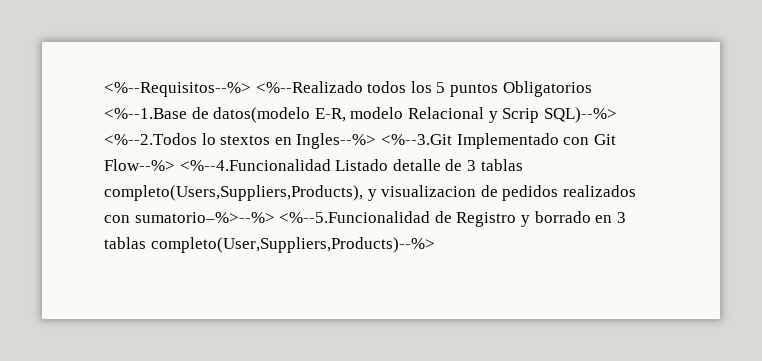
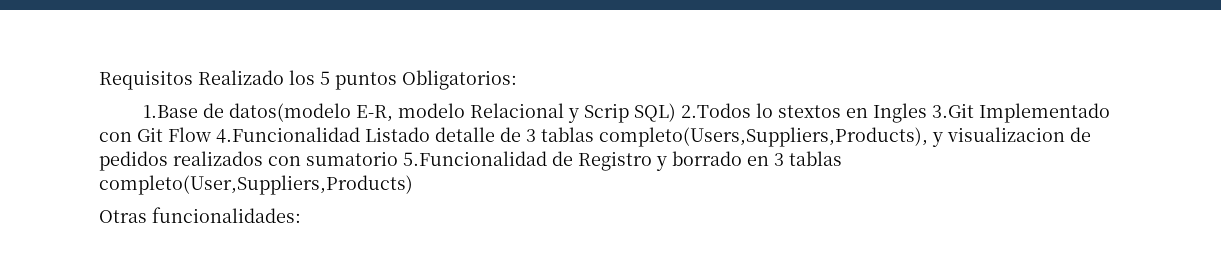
[104,81,407,97] <%--Requisitos--%> <%--Realizado todos -> [99,70,284,90] Requisitos Realizado
[502,81,592,97] [104,108,187,119] Obligatorios <%--1.Base -> [402,70,517,90] [142,105,198,118] Obligatorios: // 1.Base
[543,107,617,123] [104,133,197,145] SQL)--%> <%--2.Todos -> [633,103,751,122] SQL) 2.Todos
[296,133,452,149] Ingles--%> <%--3.Git -> [872,103,974,123] Ingles 3.Git
[104,159,331,171] Flow--%> <%--4.Funcionalidad -> [168,127,360,143] Flow 4.Funcionalidad
[134,211,431,223] sumatorio–%>--%> <%--5.Funcionalidad -> [306,151,547,166] sumatorio 5.Funcionalidad
[150,237,435,253] completo(User,Suppliers,Products)--%> -> [99,175,413,195] [99,207,301,223] completo(User,Suppliers,Products) // Otras funcionalidades:

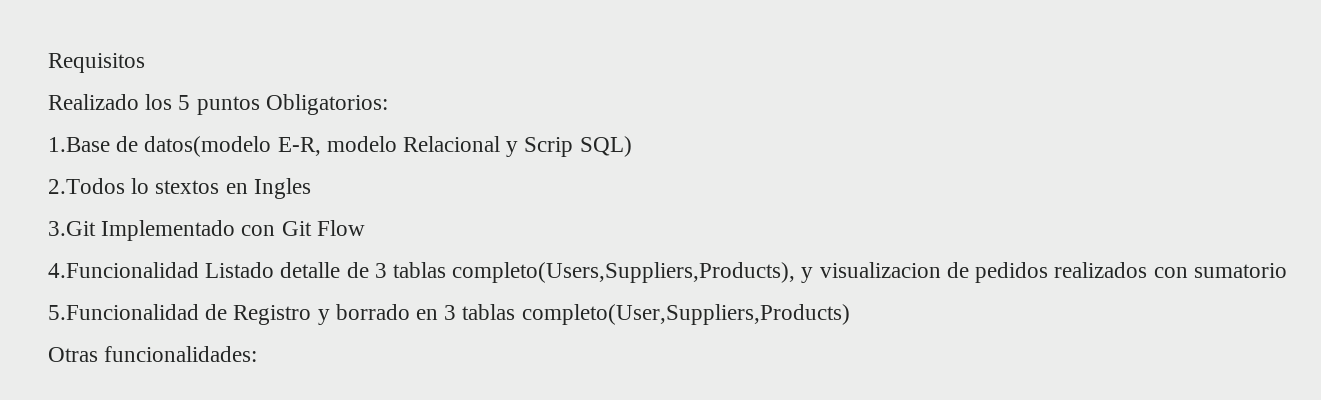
(193, 80) none -> (145, 63) //
(676, 112) none -> (632, 146) //
(927, 113) none -> (311, 188) //
(211, 134) none -> (365, 228) //
(398, 158) none -> (1287, 270) //

